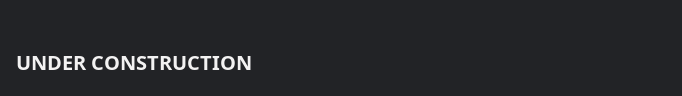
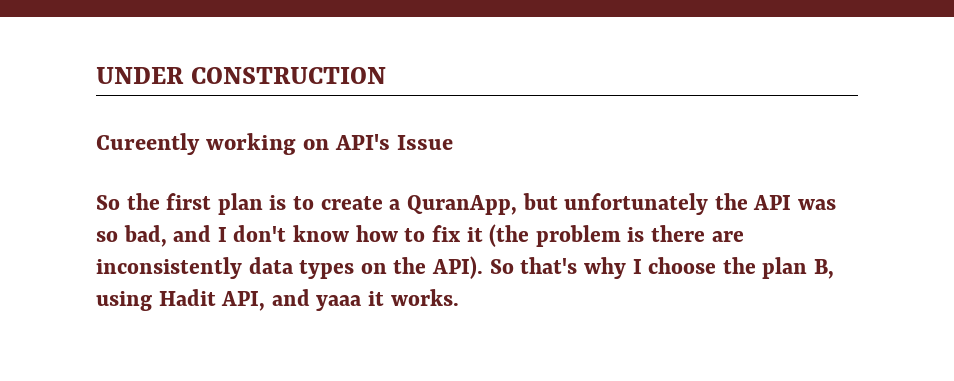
(253, 63) none -> [96,133,453,155] [96,193,836,215] [96,224,744,247] [96,256,834,279] [96,289,459,311] // Cureently working on API's Issue // So the first plan is to create a QuranApp, but unfortunately the API was so bad, and I don't know how to fix it (the problem is there are inconsistently data types on the API). So that's why I choose the plan B, using Hadit API, and yaaa it works.

